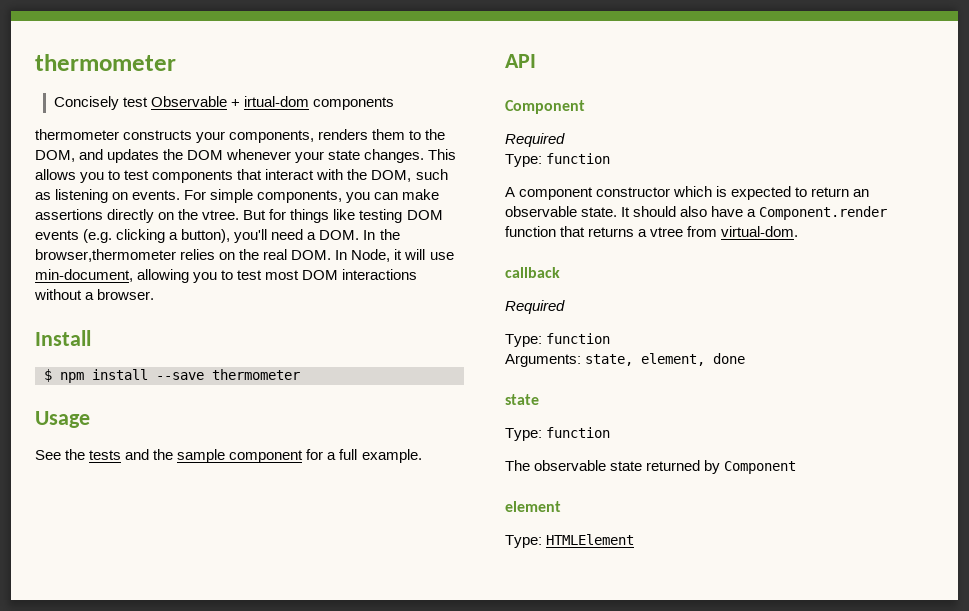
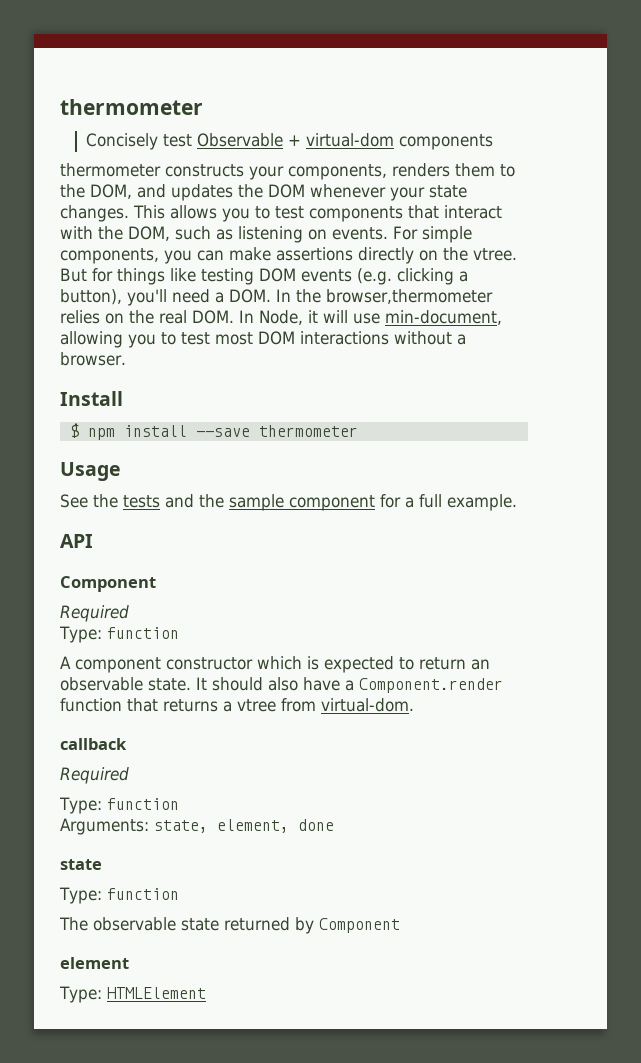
[243,96,309,107] irtual-dom -> [306,133,395,147] virtual-dom

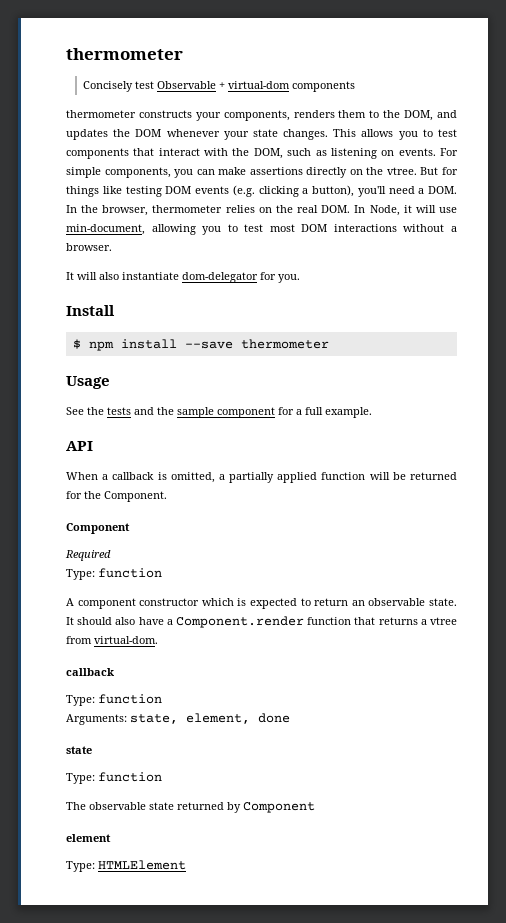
[326,289,493,304] browser,thermometer -> [102,205,223,216] browser, thermometer
(126, 359) none -> [66,272,300,283] // It will also instantiate dom-delegator for you.
(93, 541) none -> [66,472,458,483] [66,491,167,502] // When a callback is omitted, a partially applied function will be returned for the Component.
[60,767,129,784] // Required -> (114, 672) none

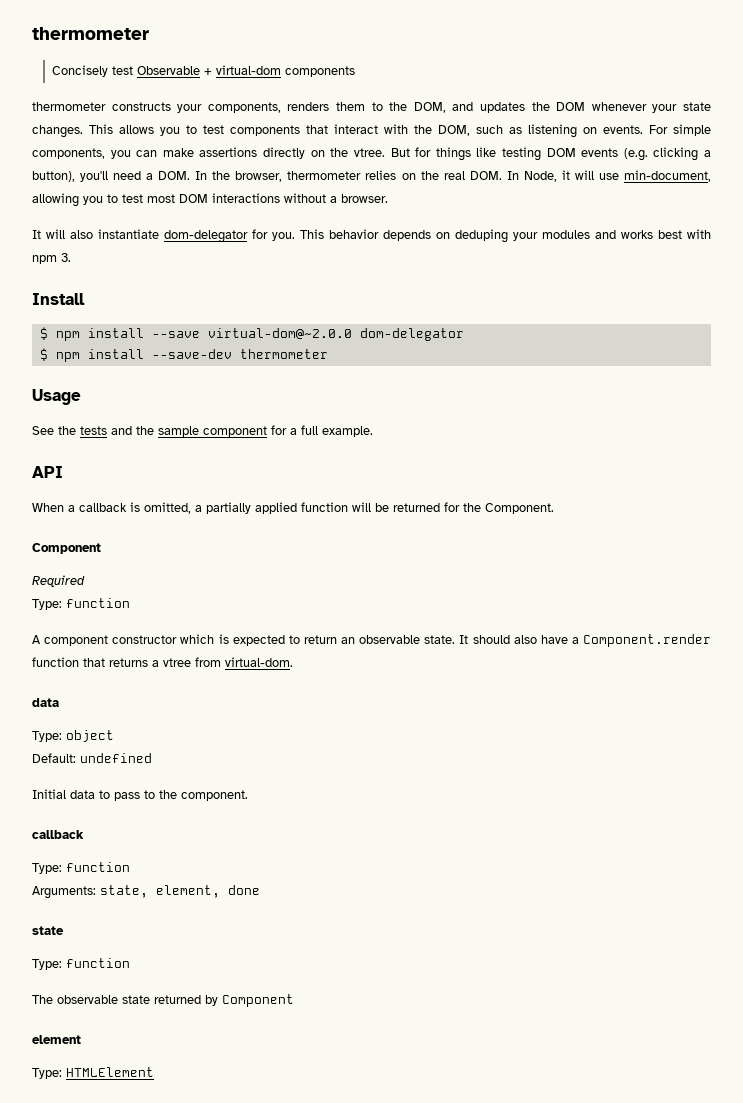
(300, 278) none -> [300,229,711,243] [32,253,71,264] This behavior depends on deduping your modules and works best with npm 3.
(233, 345) none -> [207,328,464,341] [39,348,232,362] virtual-dom@~2.0.0 dom-delegator // $ npm install --save-dev
(158, 640) none -> [32,698,59,707] [32,730,114,742] [32,753,152,763] [32,789,248,801] // data // Type: object // Default: undefined // Initial data to pass to the component.

